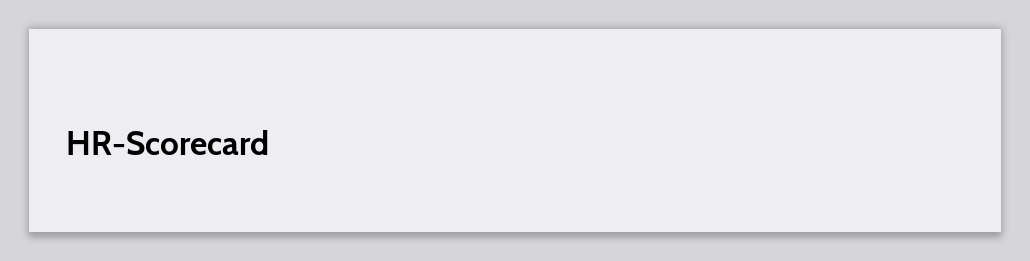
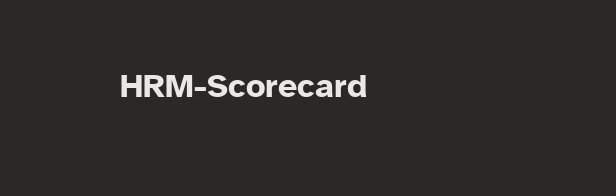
[66,130,269,155] HR-Scorecard -> [120,75,367,97] HRM-Scorecard

